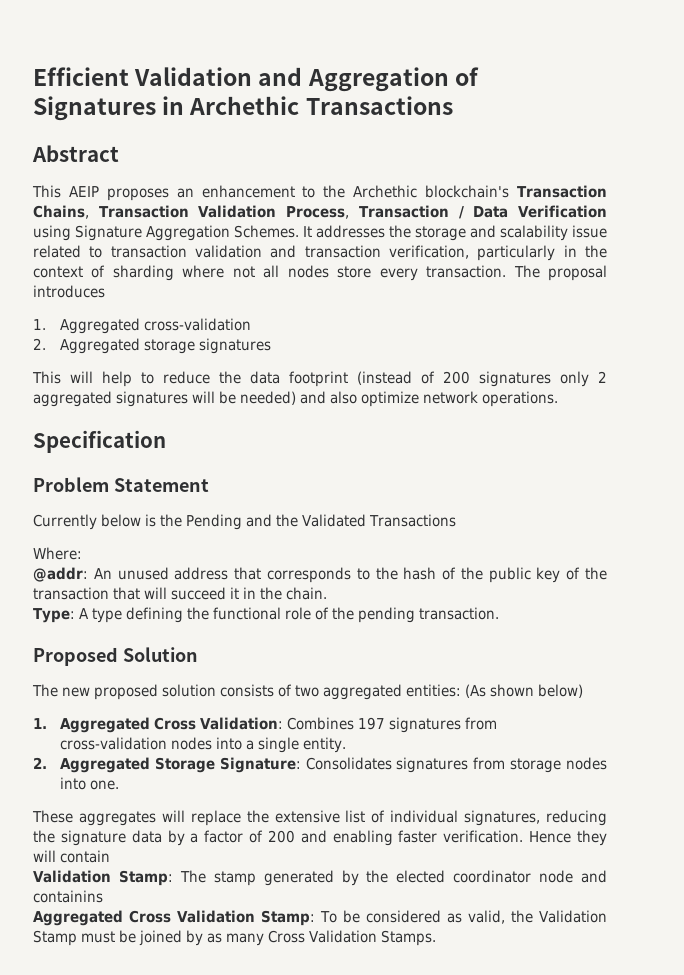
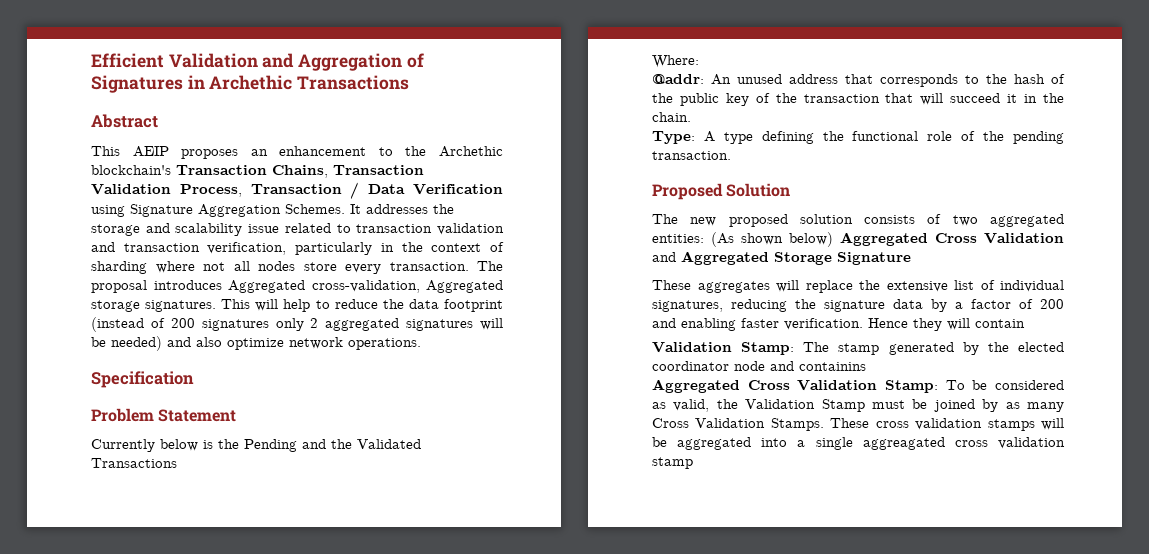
[33,318,251,334] [33,338,46,350] // 1. Aggregated cross-validation // 2. -> [228,280,420,293] Aggregated cross-validation,
[198,338,271,354] signatures // -> [145,300,217,312] signatures.
[33,717,497,733] [59,737,346,753] [33,757,608,773] [59,777,119,790] // 1. Aggregated Cross Validation: Combines 197 signatures from cross-validation nodes into a single entity. // 2. Aggregated Storage Signature: Consolidates signatures from storage nodes into one. -> [840,232,1064,246] [652,251,911,265] Aggregated Cross Validation and Aggregated Storage Signature
(436, 938) none -> [830,418,1064,431] [652,437,1065,450] [652,457,693,469] These cross validation stamps will be aggregated into a single aggreagated cross validation stamp

